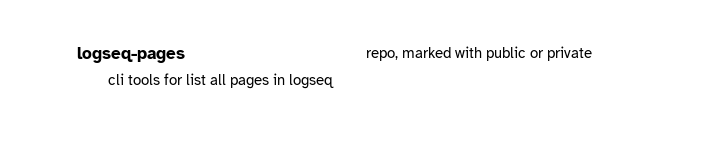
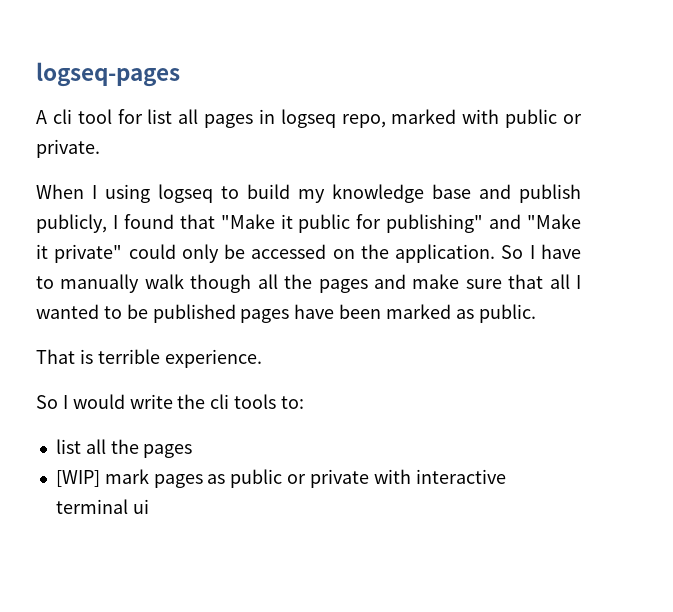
[107,73,160,85] cli tools -> [36,109,112,124] A cli tool
[547,46,592,61] private -> [36,139,100,158] [36,184,581,203] [36,214,581,233] [36,244,581,263] [36,274,582,293] [36,304,536,323] [36,349,262,368] [36,394,305,409] [55,439,193,458] [55,469,506,488] [55,499,149,514] private. // When I using logseq to build my knowledge base and publish publicly, I found that "Make it public for publishing" and "Make it private" could only be accessed on the application. So I have to manually walk though all the pages and make sure that all I wanted to be published pages have been marked as public. // That is terrible experience. // So I would write the cli tools to: // list all the pages // [WIP] mark pages as public or private with interactive terminal ui

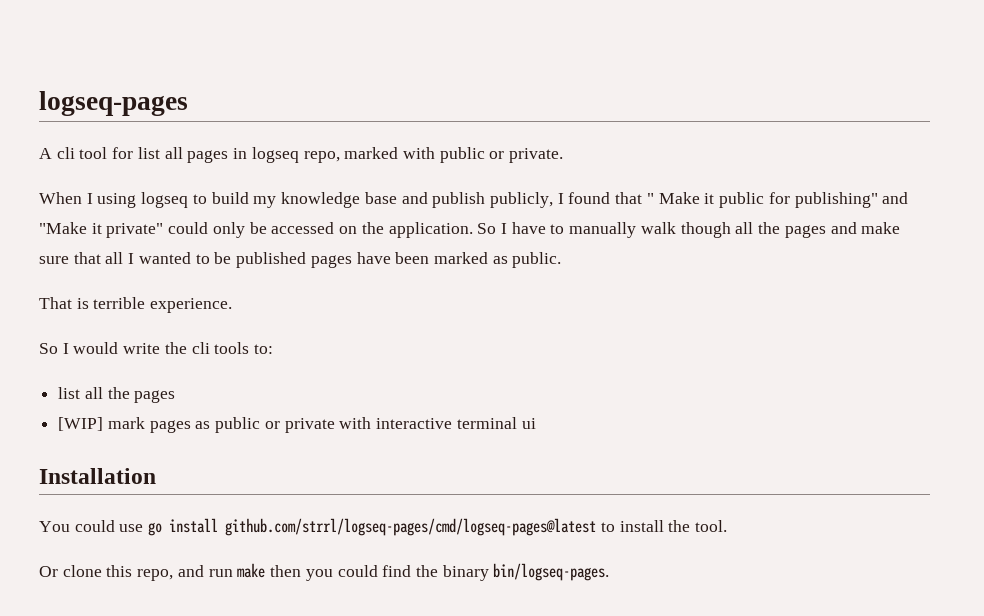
[220,214,275,229] "Make -> [646,192,700,204] " Make
(149, 506) none -> [39,468,156,484] [39,518,728,536] [39,563,610,581] // Installation // You could use go install github.com/strrl/logseq-pages/cmd/logseq-pages@latest to install the tool. // Or clone this repo, and run make then you could find the binary bin/logseq-pages.

